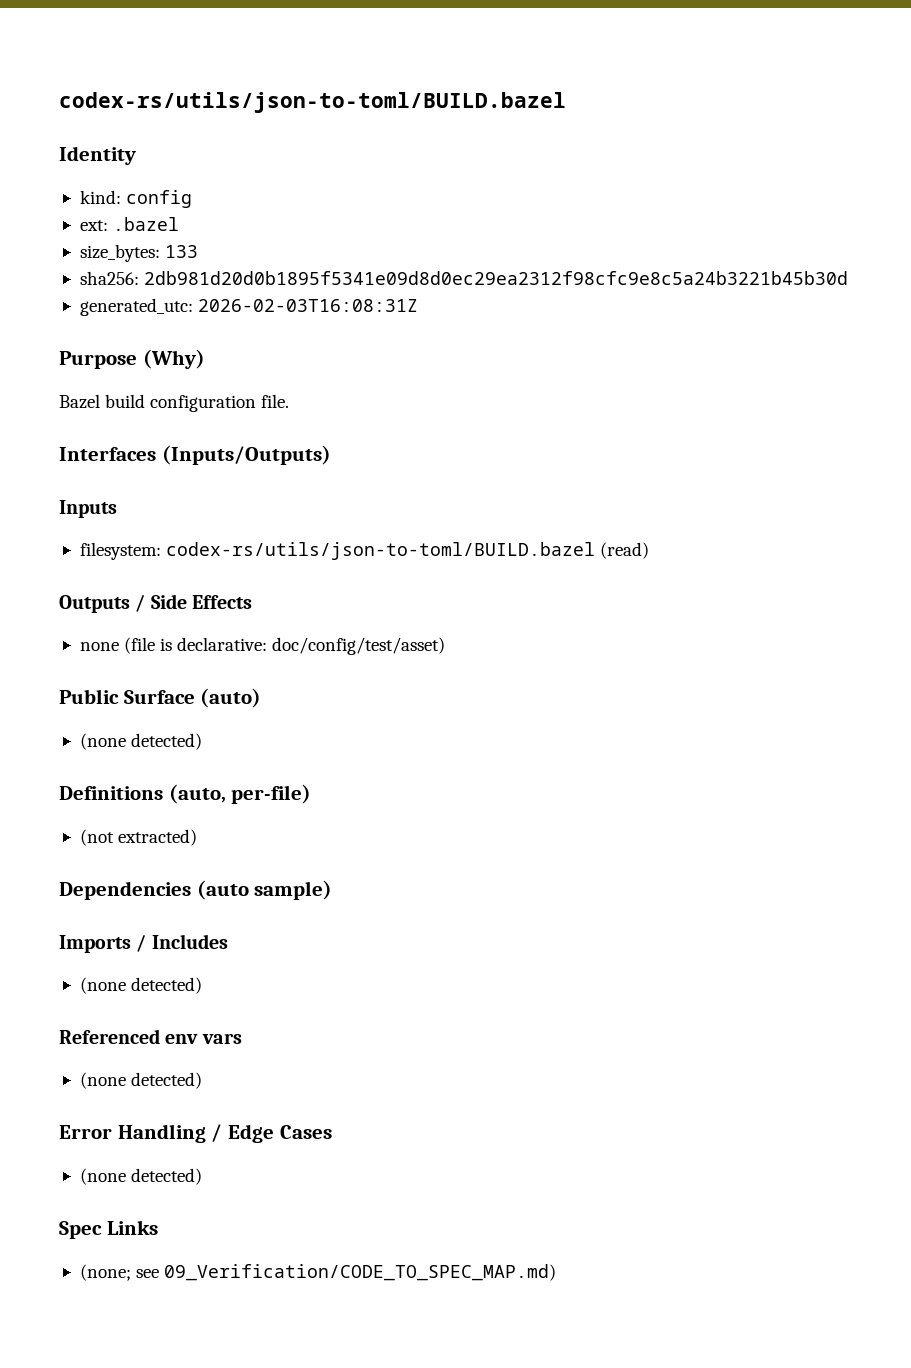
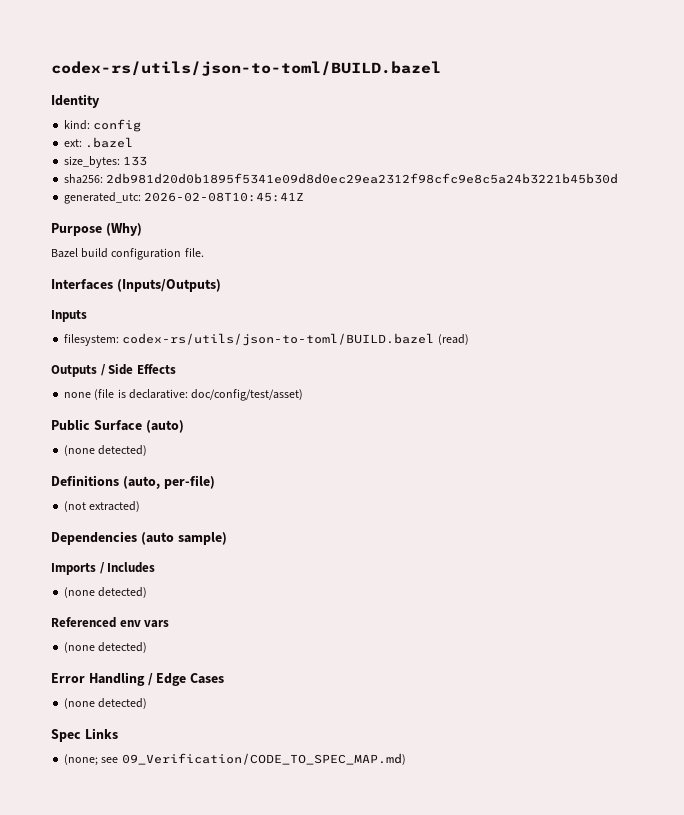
[198,299,419,312] 2026-02-03T16:08:31Z -> [144,192,305,202] 2026-02-08T10:45:41Z

